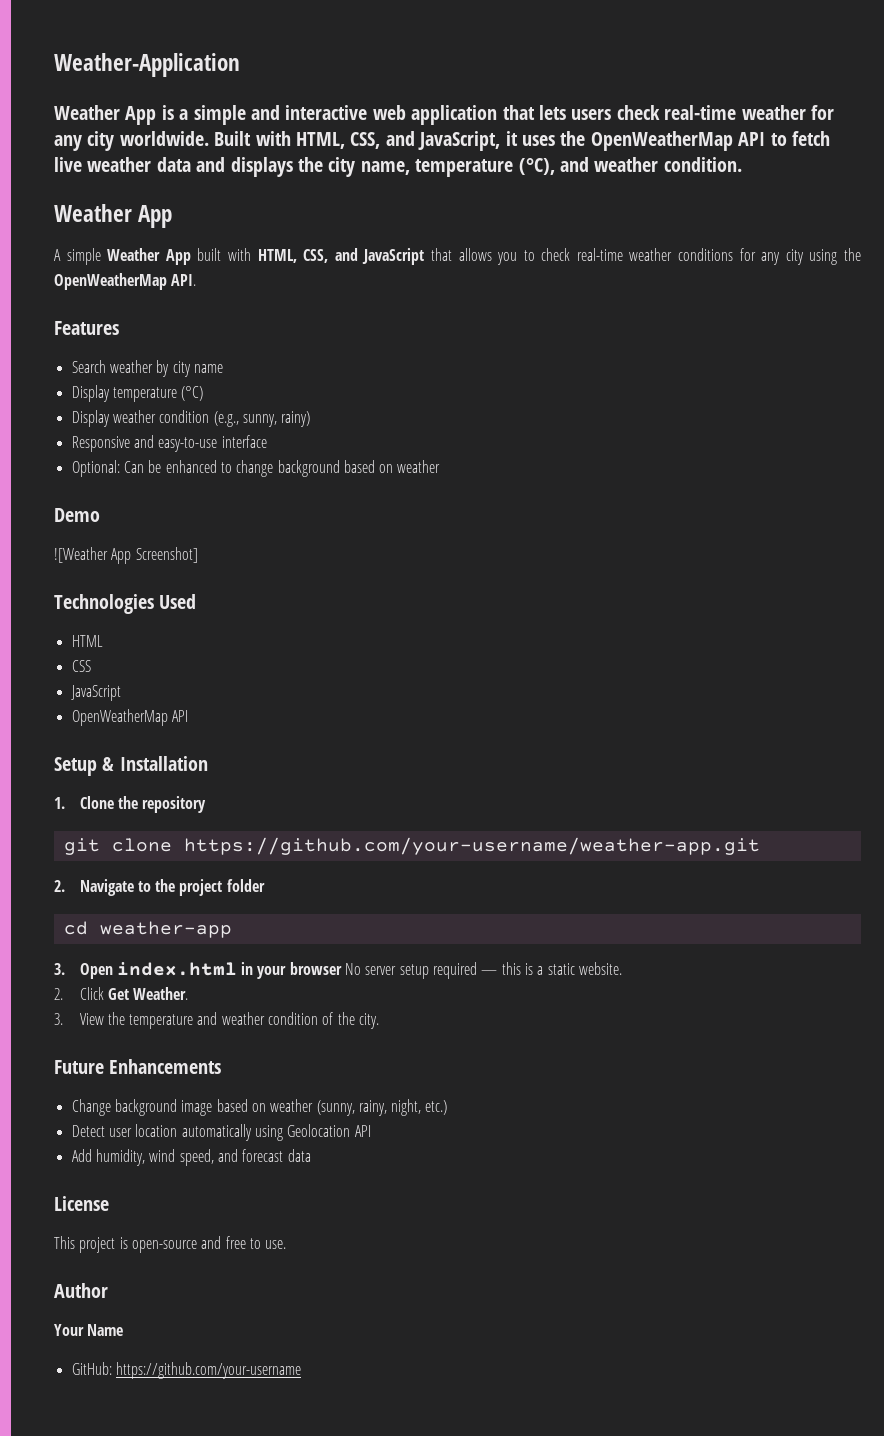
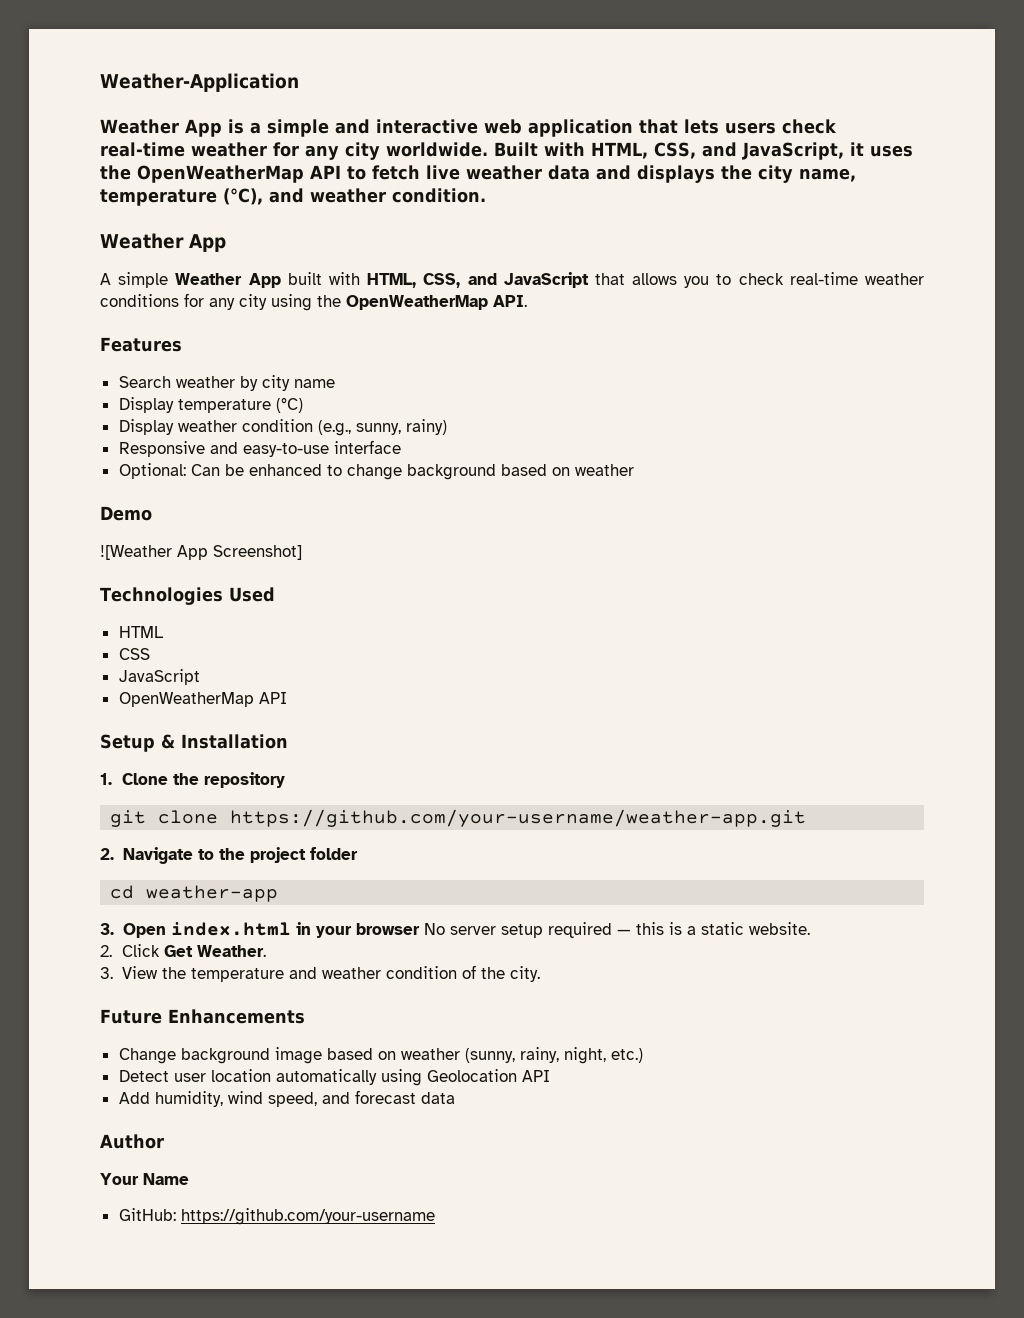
[54,1196,109,1211] [54,1236,287,1253] // License // This project is open-source and free to use. -> (455, 1098) none

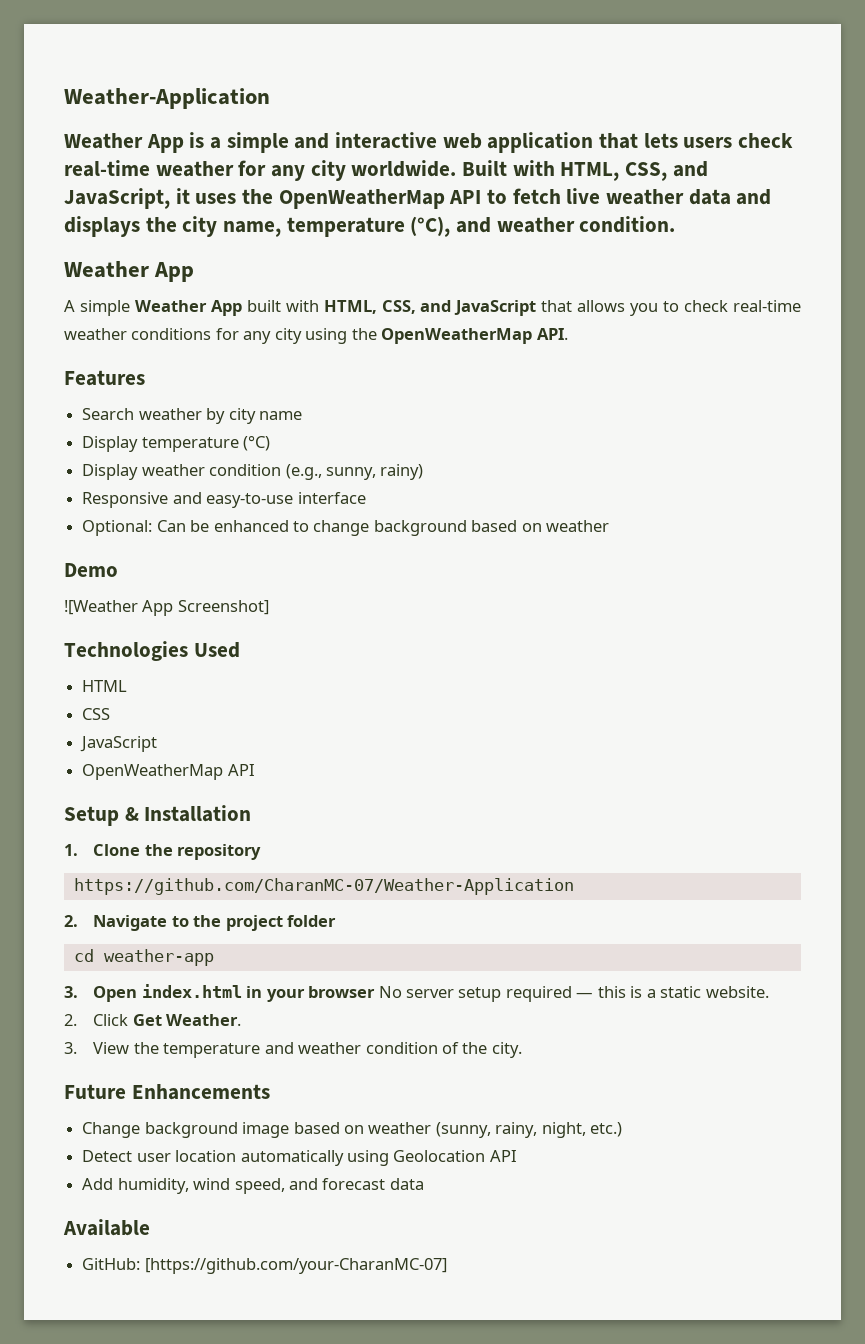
[110,809,807,827] git clone https://github.com/your-username/weather-app.git -> [73,878,574,895] https://github.com/CharanMC-07/Weather-Application
[100,1134,164,1149] [100,1173,189,1185] Author // Your Name -> [63,1219,150,1236] Available
[180,1208,435,1225] https://github.com/your-username -> [144,1258,447,1274] [https://github.com/your-CharanMC-07]

